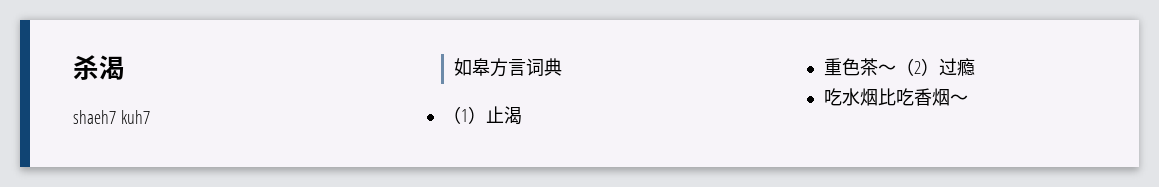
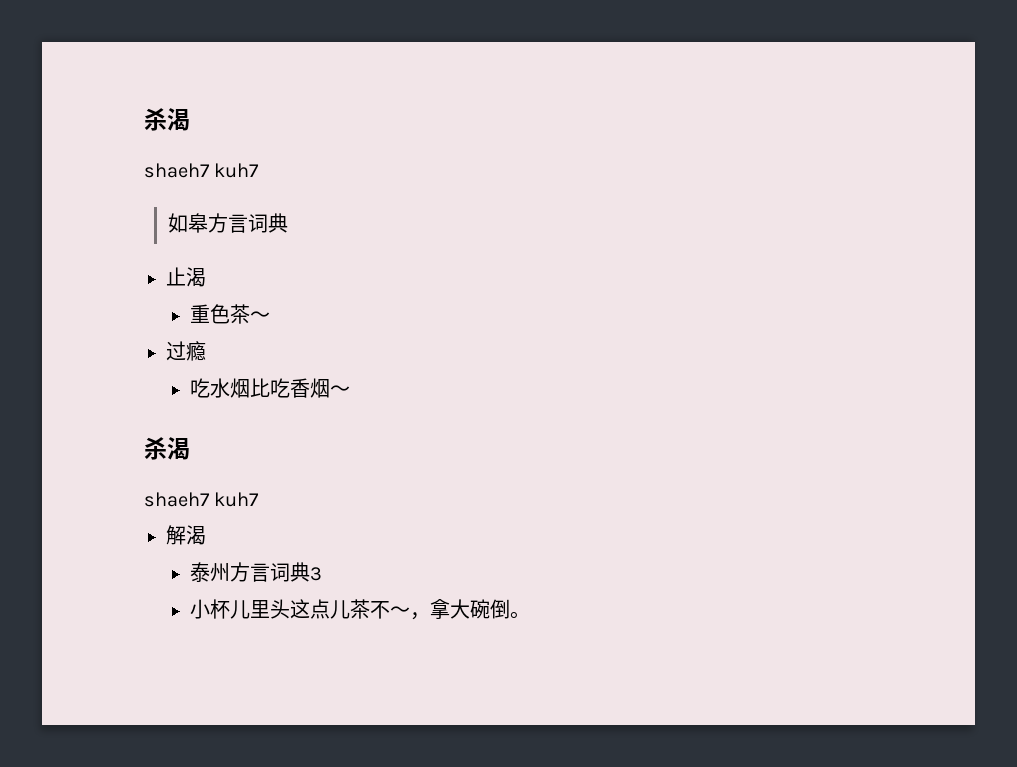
[442,106,486,124] （1） -> (289, 223) none
[895,58,939,76] （2） -> (271, 316) //
(968, 99) none -> [144,437,190,460] [144,492,260,507] [166,525,206,545] [190,562,323,582] [190,599,531,620] // 杀渴 // shaeh7 kuh7 // 解渴 // 泰州方言词典3 // 小杯儿里头这点儿茶不～，拿大碗倒。

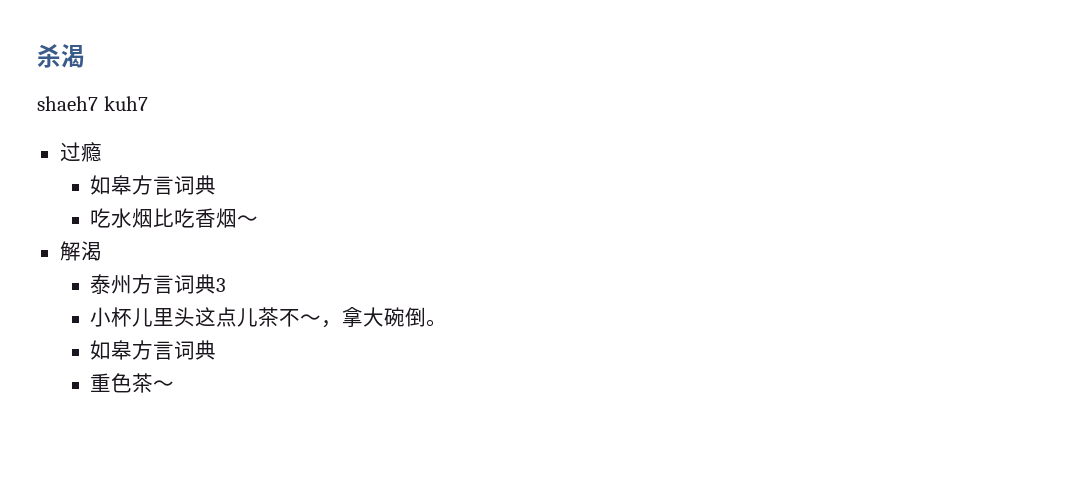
[144,108,190,131] [144,163,260,178] [168,213,289,233] [166,267,206,287] [190,304,271,324] [166,341,206,361] 杀渴 // shaeh7 kuh7 // 如皋方言词典 // 止渴 // 重色茶～ // 过瘾 -> [37,44,85,68] [37,96,148,111] [59,142,102,162] [90,175,217,195] 杀渴 // shaeh7 kuh7 // 过瘾 // 如皋方言词典
[144,437,190,460] [144,492,260,507] // 杀渴 // shaeh7 kuh7 -> (259, 220) none
(531, 615) none -> [90,340,217,360] [90,373,175,393] // 如皋方言词典 // 重色茶～

